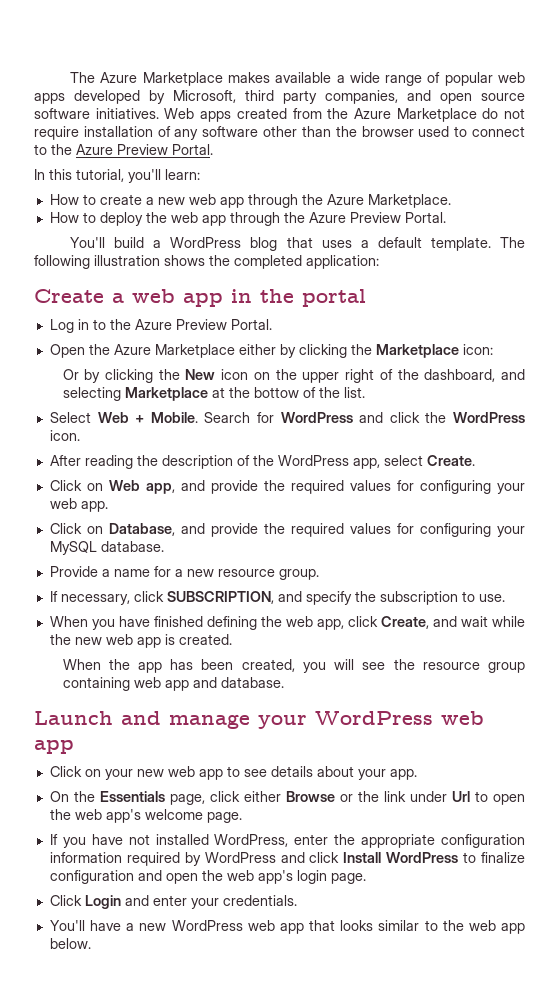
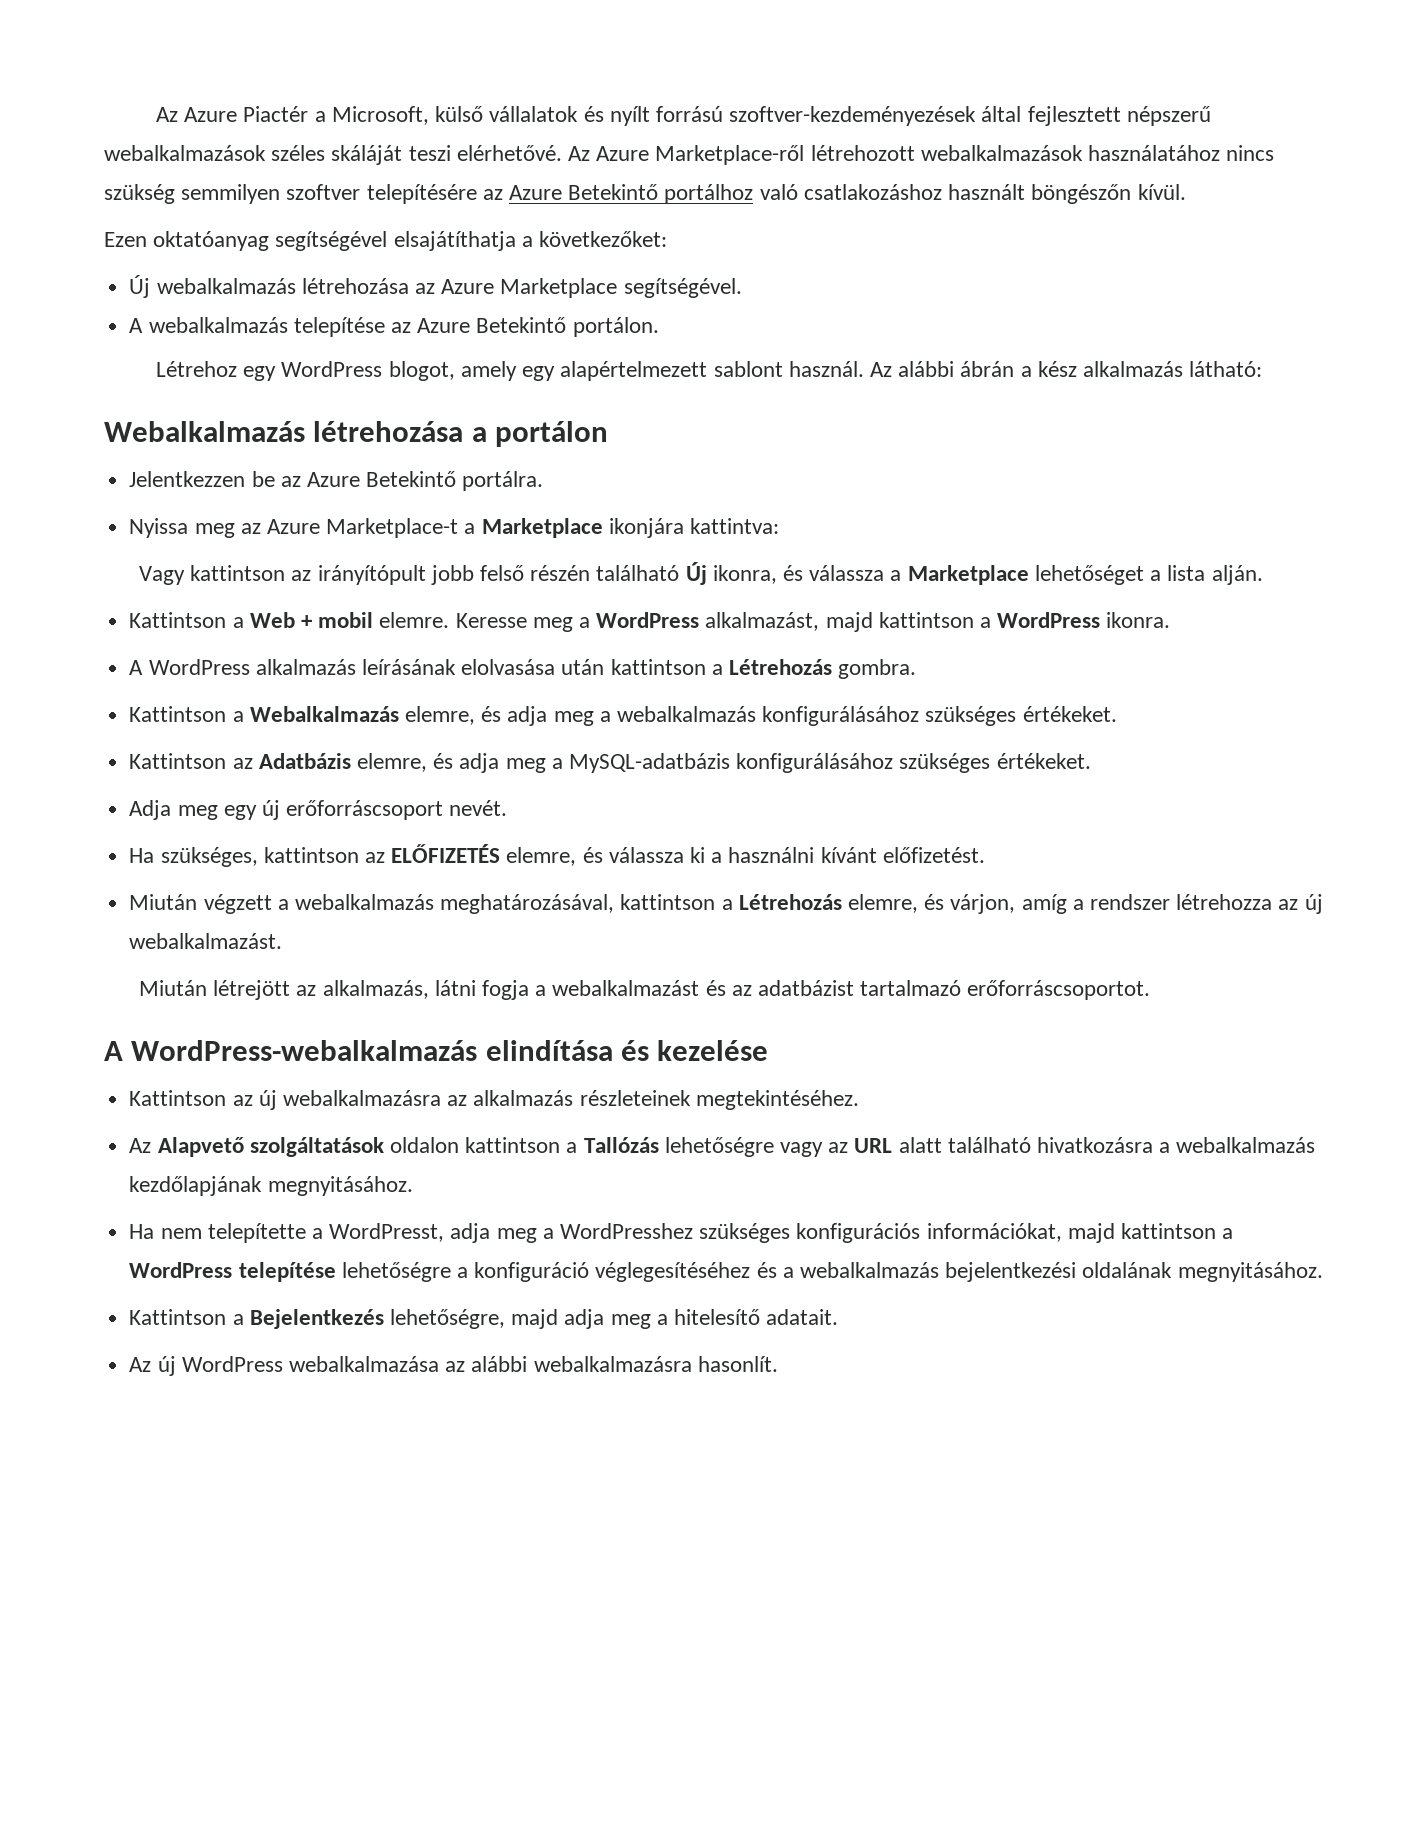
[70,72,526,86] [34,90,525,104] [34,108,525,122] [34,126,525,140] [34,144,213,155] [34,169,200,183] [49,194,451,208] [49,212,446,226] [70,237,525,251] [34,255,379,269] [34,289,366,307] [49,319,272,333] [49,344,493,358] [62,369,526,383] [62,387,365,401] [49,412,525,423] [49,430,80,441] [49,455,475,469] [49,480,525,494] [49,498,108,512] [49,523,525,537] [49,541,164,555] [49,566,319,580] [49,591,505,605] [49,616,525,630] [49,634,232,648] [62,659,525,673] [62,677,284,691] [34,711,484,729] [34,740,74,754] [49,766,417,780] [49,791,525,805] [49,809,242,823] [49,834,525,848] [49,852,525,866] [49,870,366,884] [49,895,297,909] [49,920,525,934] [49,938,91,949] The Azure Marketplace makes available a wide range of popular web apps developed by Microsoft, third party companies, and open source software initiatives. Web apps created from the Azure Marketplace do not require installation of any software other than the browser used to connect to the Azure Preview Portal. // In this tutorial, you'll learn: // How to create a new web app through the Azure Marketplace. // How to deploy the web app through the Azure Preview Portal. // You'll build a WordPress blog that uses a default template. The following illustration shows the completed application: // Create a web app in the portal // Log in to the Azure Preview Portal. // Open the Azure Marketplace either by clicking the Marketplace icon: // Or by clicking the New icon on the upper right of the dashboard, and selecting Marketplace at the bottow of the list. // Select Web + Mobile. Search for WordPress and click the WordPress icon. // After reading the description of the WordPress app, select Create. // Click on Web app, and provide the required values for configuring your web app. // Click on Database, and provide the required values for configuring your MySQL database. // Provide a name for a new resource group. // If necessary, click SUBSCRIPTION, and specify the subscription to use. // When you have finished defining the web app, click Create, and wait while the new web app is created. // When the app has been created, you will see the resource group containing web app and database. // Launch and manage your WordPress web app // Click on your new web app to see details about your app. // On the Essentials page, click either Browse or the link under Url to open the web app's welcome page. // If you have not installed WordPress, enter the appropriate configuration information required by WordPress and click Install WordPress to finalize configuration and open the web app's login page. // Click Login and enter your credentials. // You'll have a new WordPress web app that looks similar to the web app below. -> [156,106,1211,126] [104,145,1275,165] [104,184,1186,204] [104,231,668,251] [129,275,742,298] [129,317,659,337] [156,361,1263,381] [104,421,609,447] [129,471,544,491] [129,518,779,538] [138,562,1263,585] [129,612,1171,632] [129,659,917,679] [129,706,1117,726] [129,753,1091,773] [129,800,508,820] [129,844,985,867] [129,894,1323,914] [129,933,283,949] [138,980,1151,1000] [104,1040,769,1061] [129,1090,859,1110] [129,1137,1316,1157] [129,1176,413,1196] [129,1223,1234,1243] [129,1262,1323,1282] [129,1309,839,1329] [129,1356,778,1376] Az Azure Piactér a Microsoft, külső vállalatok és nyílt forrású szoftver-kezdeményezések által fejlesztett népszerű webalkalmazások széles skáláját teszi elérhetővé. Az Azure Marketplace-ről létrehozott webalkalmazások használatához nincs szükség semmilyen szoftver telepítésére az Azure Betekintő portálhoz való csatlakozáshoz használt böngészőn kívül. // Ezen oktatóanyag segítségével elsajátíthatja a következőket: // Új webalkalmazás létrehozása az Azure Marketplace segítségével. // A webalkalmazás telepítése az Azure Betekintő portálon. // Létrehoz egy WordPress blogot, amely egy alapértelmezett sablont használ. Az alábbi ábrán a kész alkalmazás látható: // Webalkalmazás létrehozása a portálon // Jelentkezzen be az Azure Betekintő portálra. // Nyissa meg az Azure Marketplace-t a Marketplace ikonjára kattintva: // Vagy kattintson az irányítópult jobb felső részén található Új ikonra, és válassza a Marketplace lehetőséget a lista alján. // Kattintson a Web + mobil elemre. Keresse meg a WordPress alkalmazást, majd kattintson a WordPress ikonra. // A WordPress alkalmazás leírásának elolvasása után kattintson a Létrehozás gombra. // Kattintson a Webalkalmazás elemre, és adja meg a webalkalmazás konfigurálásához szükséges értékeket. // Kattintson az Adatbázis elemre, és adja meg a MySQL-adatbázis konfigurálásához szükséges értékeket. // Adja meg egy új erőforráscsoport nevét. // Ha szükséges, kattintson az ELŐFIZETÉS elemre, és válassza ki a használni kívánt előfizetést. // Miután végzett a webalkalmazás meghatározásával, kattintson a Létrehozás elemre, és várjon, amíg a rendszer létrehozza az új webalkalmazást. // Miután létrejött az alkalmazás, látni fogja a webalkalmazást és az adatbázist tartalmazó erőforráscsoportot. // A WordPress-webalkalmazás elindítása és kezelése // Kattintson az új webalkalmazásra az alkalmazás részleteinek megtekintéséhez. // Az Alapvető szolgáltatások oldalon kattintson a Tallózás lehetőségre vagy az URL alatt található hivatkozásra a webalkalmazás kezdőlapjának megnyitásához. // Ha nem telepítette a WordPresst, adja meg a WordPresshez szükséges konfigurációs információkat, majd kattintson a WordPress telepítése lehetőségre a konfiguráció véglegesítéséhez és a webalkalmazás bejelentkezési oldalának megnyitásához. // Kattintson a Bejelentkezés lehetőségre, majd adja meg a hitelesítő adatait. // Az új WordPress webalkalmazása az alábbi webalkalmazásra hasonlít.

